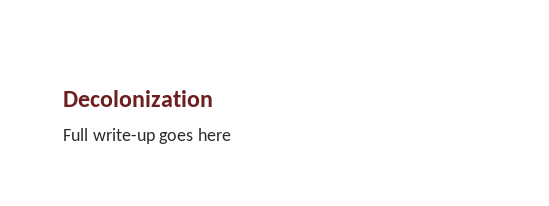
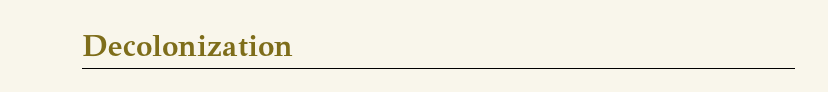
[63,128,232,144] // Full write-up goes here -> (293, 46) none

